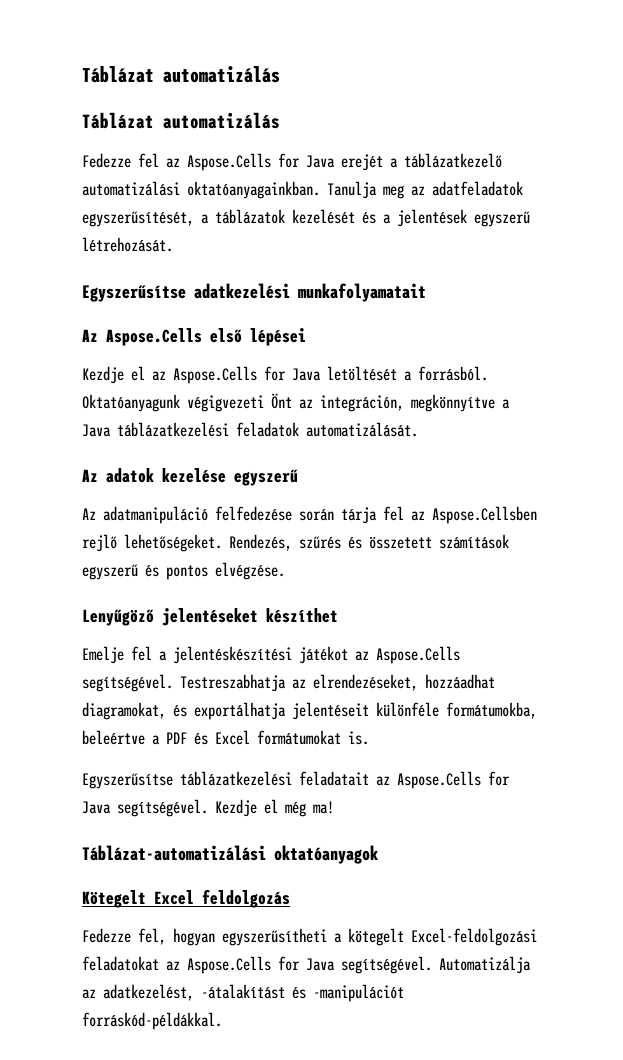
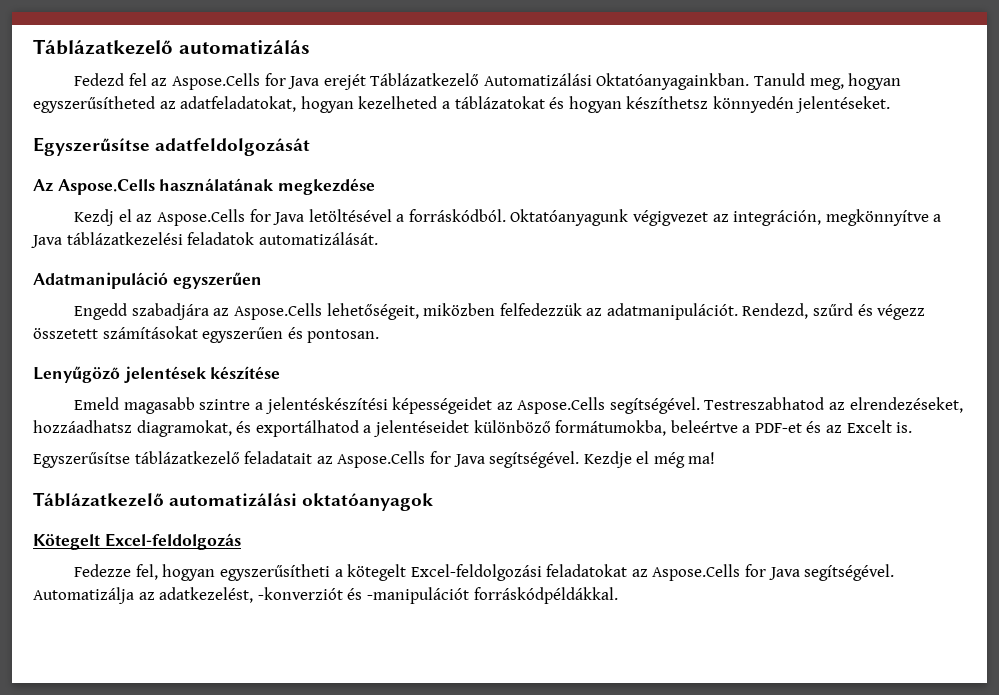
[82,66,280,83] [82,112,280,129] [82,153,131,168] Táblázat automatizálás // Táblázat automatizálás // Fedezze -> [33,39,310,55] [74,73,125,86] Táblázatkezelő automatizálás // Fedezd
[390,153,502,168] [82,181,523,199] [82,209,530,227] [82,237,173,252] [82,283,426,302] a táblázatkezelő automatizálási oktatóanyagainkban. Tanulja meg az adatfeladatok egyszerűsítését, a táblázatok kezelését és a jelentések egyszerű létrehozását. // Egyszerűsítse adatkezelési munkafolyamatait -> [370,73,902,90] [33,96,891,113] [33,137,311,156] Táblázatkezelő Automatizálási Oktatóanyagainkban. Tanuld meg, hogyan egyszerűsítheted az adatfeladatokat, hogyan kezelheted a táblázatokat és hogyan készíthetsz könnyedén jelentéseket. // Egyszerűsítse adatfeldolgozását
[210,328,306,346] [82,366,124,384] első lépései // Kezdje -> [159,178,376,195] [74,209,115,226] használatának megkezdése // Kezdj
[327,366,488,381] [82,393,292,412] letöltését a forrásból. Oktatóanyagunk végigvezeti Önt -> [308,209,709,226] letöltésével a forráskódból. Oktatóanyagunk végigvezet
[82,468,298,486] [82,506,537,524] [82,534,509,552] [82,562,285,580] [82,608,338,626] [82,646,152,664] Az adatok kezelése egyszerű // Az adatmanipuláció felfedezése során tárja fel az Aspose.Cellsben rejlő lehetőségeket. Rendezés, szűrés és összetett számítások egyszerű és pontos elvégzése. // Lenyűgöző jelentéseket készíthet // Emelje fel -> [33,272,262,289] [74,303,926,320] [33,326,380,343] [33,366,281,383] [74,397,251,414] Adatmanipuláció egyszerűen // Engedd szabadjára az Aspose.Cells lehetőségeit, miközben felfedezzük az adatmanipulációt. Rendezd, szűrd és végezz összetett számításokat egyszerűen és pontosan. // Lenyűgöző jelentések készítése // Emeld magasabb szintre
[299,646,348,664] játékot -> [392,397,493,414] képességeidet
[180,674,286,692] Testreszabhatja -> [704,397,825,410] Testreszabhatod
[425,674,495,689] hozzáadhat -> [33,420,132,433] hozzáadhatsz
[194,702,537,720] [82,730,341,745] exportálhatja jelentéseit különféle formátumokba, beleértve a PDF és Excel formátumokat -> [255,420,892,437] exportálhatod a jelentéseidet különböző formátumokba, beleértve a PDF-et és az Excelt
[180,771,292,786] táblázatkezelési -> [134,451,240,464] táblázatkezelő
[82,845,266,861] Táblázat-automatizálási -> [33,492,298,507] Táblázatkezelő automatizálási
[154,889,290,908] Excel feldolgozás -> [104,533,241,550] Excel-feldolgozás
[201,984,285,999] -átalakítást -> [257,587,343,600] -konverziót
[82,1012,222,1030] forráskód-példákkal. -> [473,587,618,604] forráskódpéldákkal.

